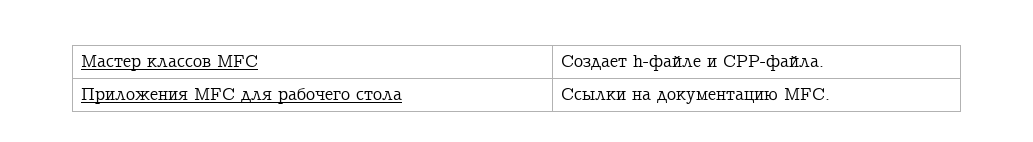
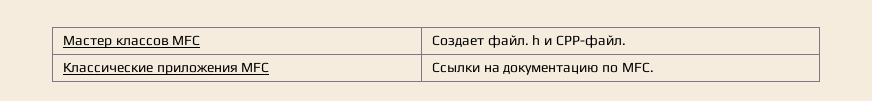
[633,55,825,71] [81,88,403,104] h-файле и CPP-файла. // Приложения MFC для рабочего стола -> [487,35,626,48] [62,62,270,75] файл. h и CPP-файл. // Классические приложения MFC
(779, 97) none -> [602,65,619,73] по

